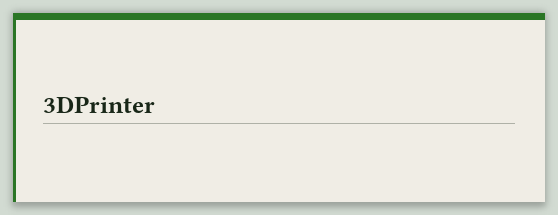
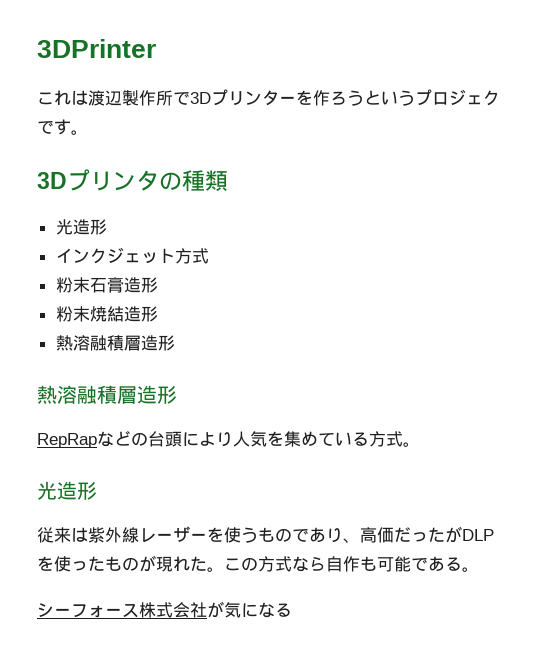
(155, 104) none -> [37,89,500,106] [37,119,88,135] [37,169,228,192] [55,219,107,235] [55,247,209,264] [55,277,158,293] [55,306,158,322] [55,335,175,351] [37,385,177,404] [37,430,420,448] [37,481,97,500] [37,526,494,543] [37,555,479,572] [37,601,292,618] // これは渡辺製作所で3Dプリンターを作ろうというプロジェクです。 // 3Dプリンタの種類 // 光造形 // インクジェット方式 // 粉末石膏造形 // 粉末焼結造形 // 熱溶融積層造形 // 熱溶融積層造形 // RepRapなどの台頭により人気を集めている方式。 // 光造形 // 従来は紫外線レーザーを使うものであり、高価だったがDLPを使ったものが現れた。この方式なら自作も可能である。 // シーフォース株式会社が気になる

